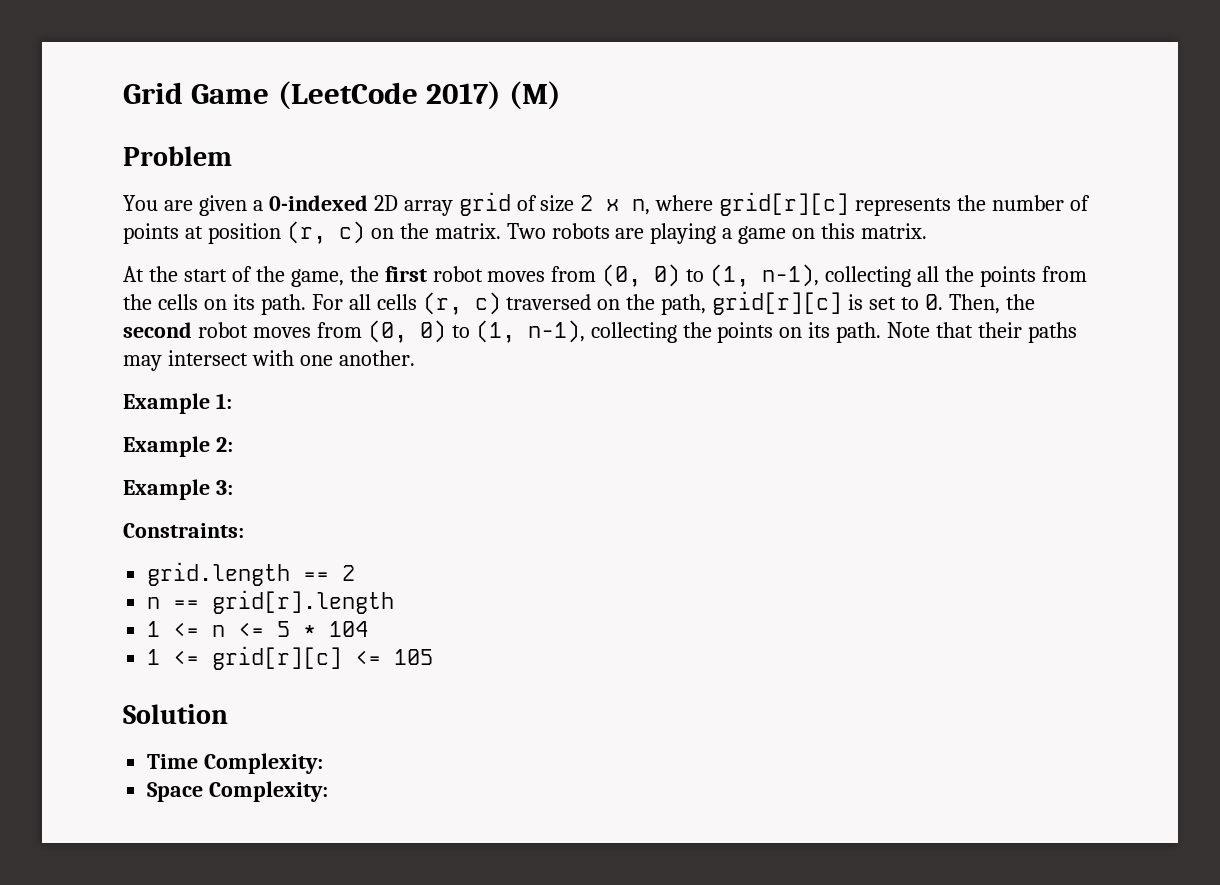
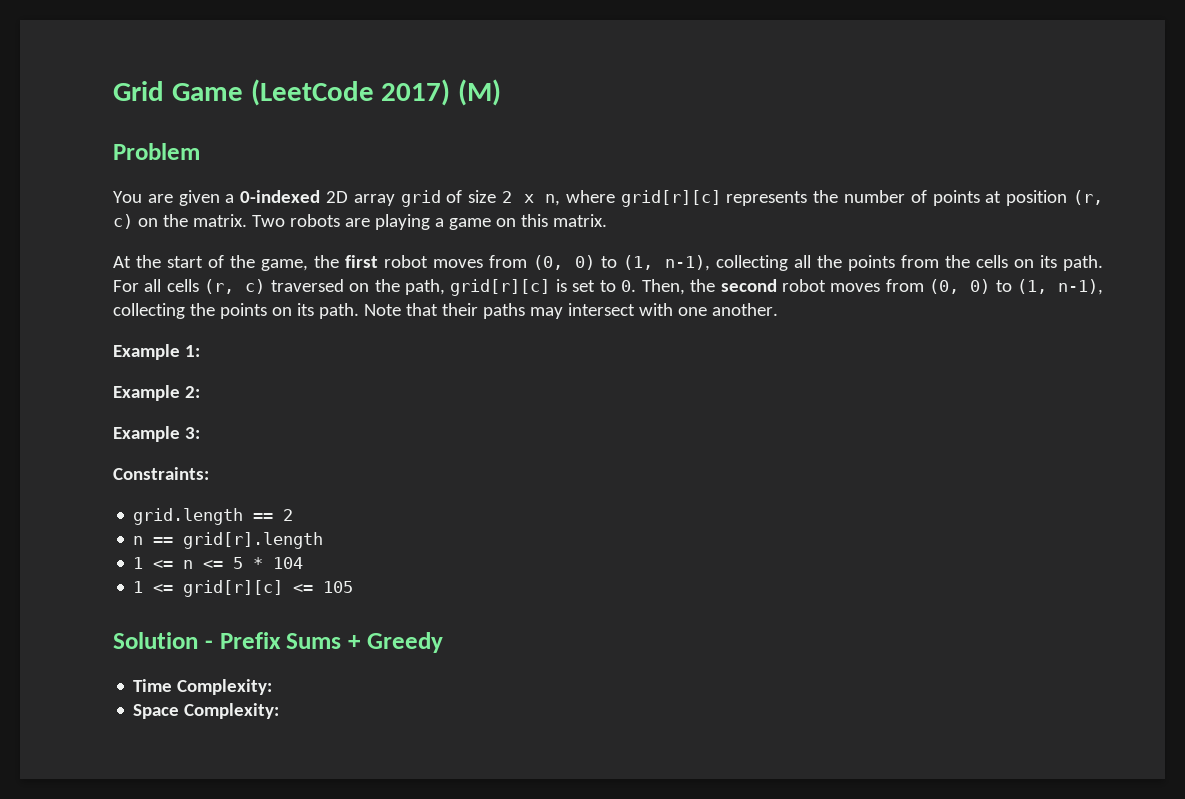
(228, 714) none -> [204,632,443,653] - Prefix Sums + Greedy

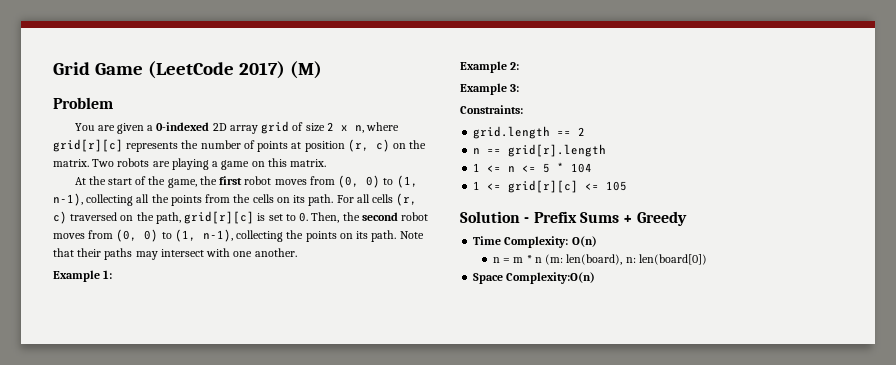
(273, 687) none -> [571,236,597,247] [492,254,707,265] O(n) // n = m * n (m: len(board), n: len(board[0])
[184,703,280,719] Complexity: -> [506,272,596,284] Complexity:O(n)

